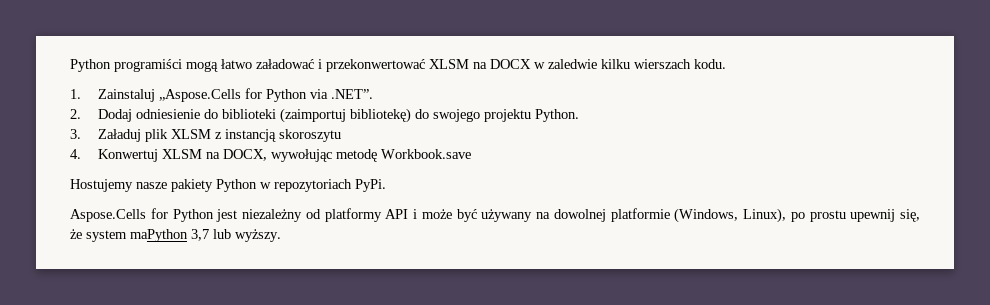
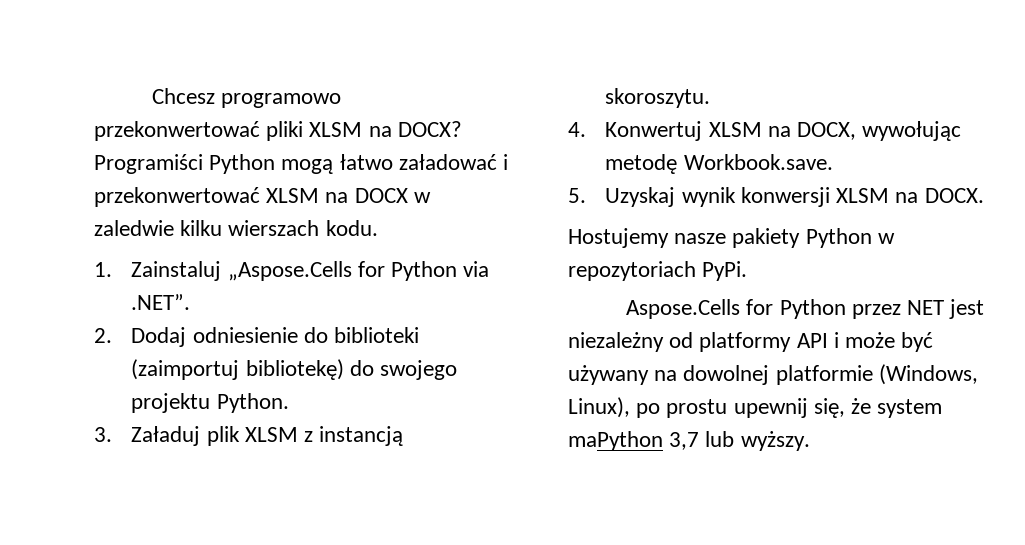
[70,59,182,72] Python programiści -> [152,88,342,108] [94,121,462,141] [94,154,276,174] Chcesz programowo przekonwertować pliki XLSM na DOCX? Programiści Python
[278,129,341,142] skoroszytu -> [605,88,711,108] skoroszytu.
[380,149,471,159] Workbook.save -> [683,154,833,170] [568,187,984,207] Workbook.save. // 5. Uzyskaj wynik konwersji XLSM na DOCX.
(214, 215) none -> [851,300,944,319] przez NET

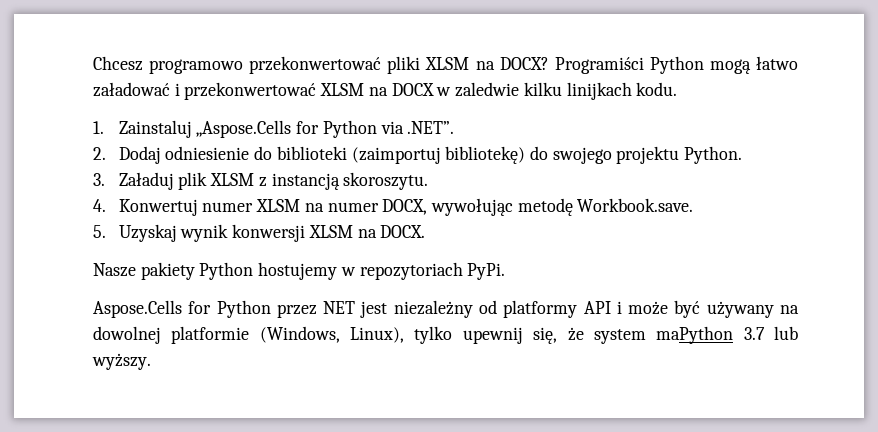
[228,220,320,236] wierszach -> [566,82,632,100] linijkach
[708,122,791,137] XLSM na -> [202,199,379,212] numer XLSM na numer
[568,228,727,248] Hostujemy nasze -> [93,263,136,277] Nasze
(872, 238) none -> [258,262,338,280] hostujemy
[636,399,728,418] po prostu -> [414,326,453,344] tylko
[669,432,700,450] 3,7 -> [743,327,765,340] 3.7

